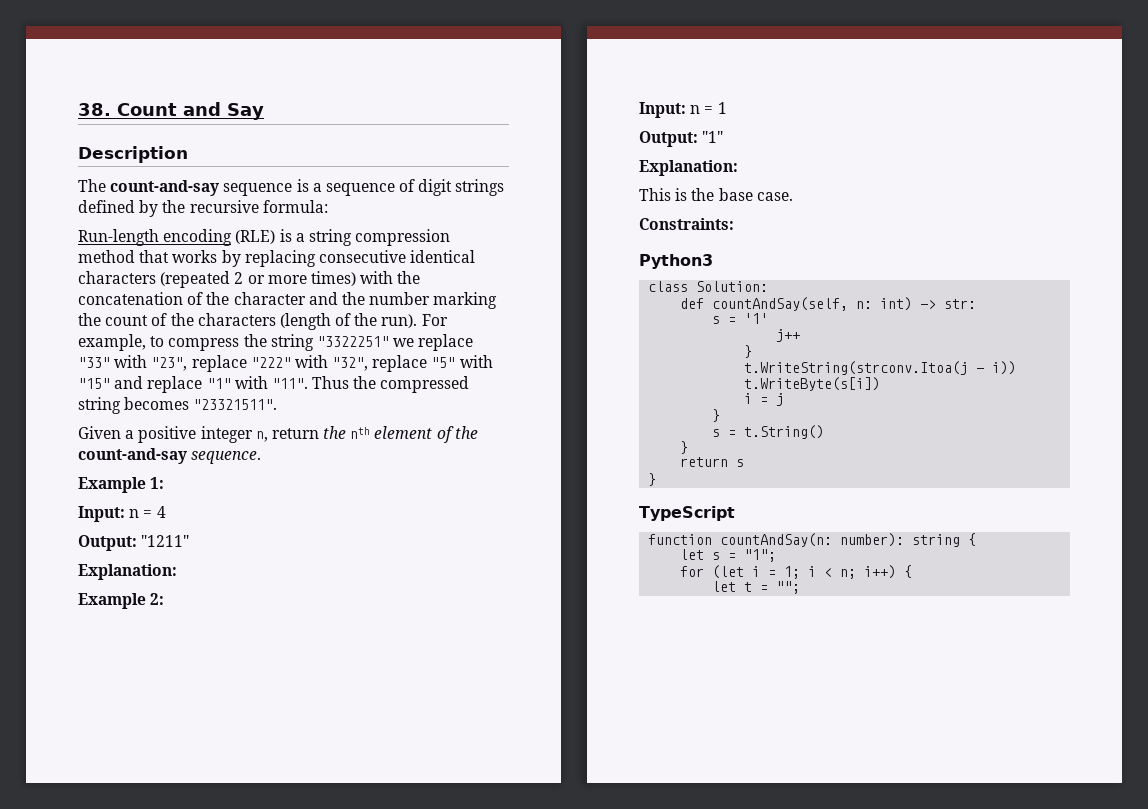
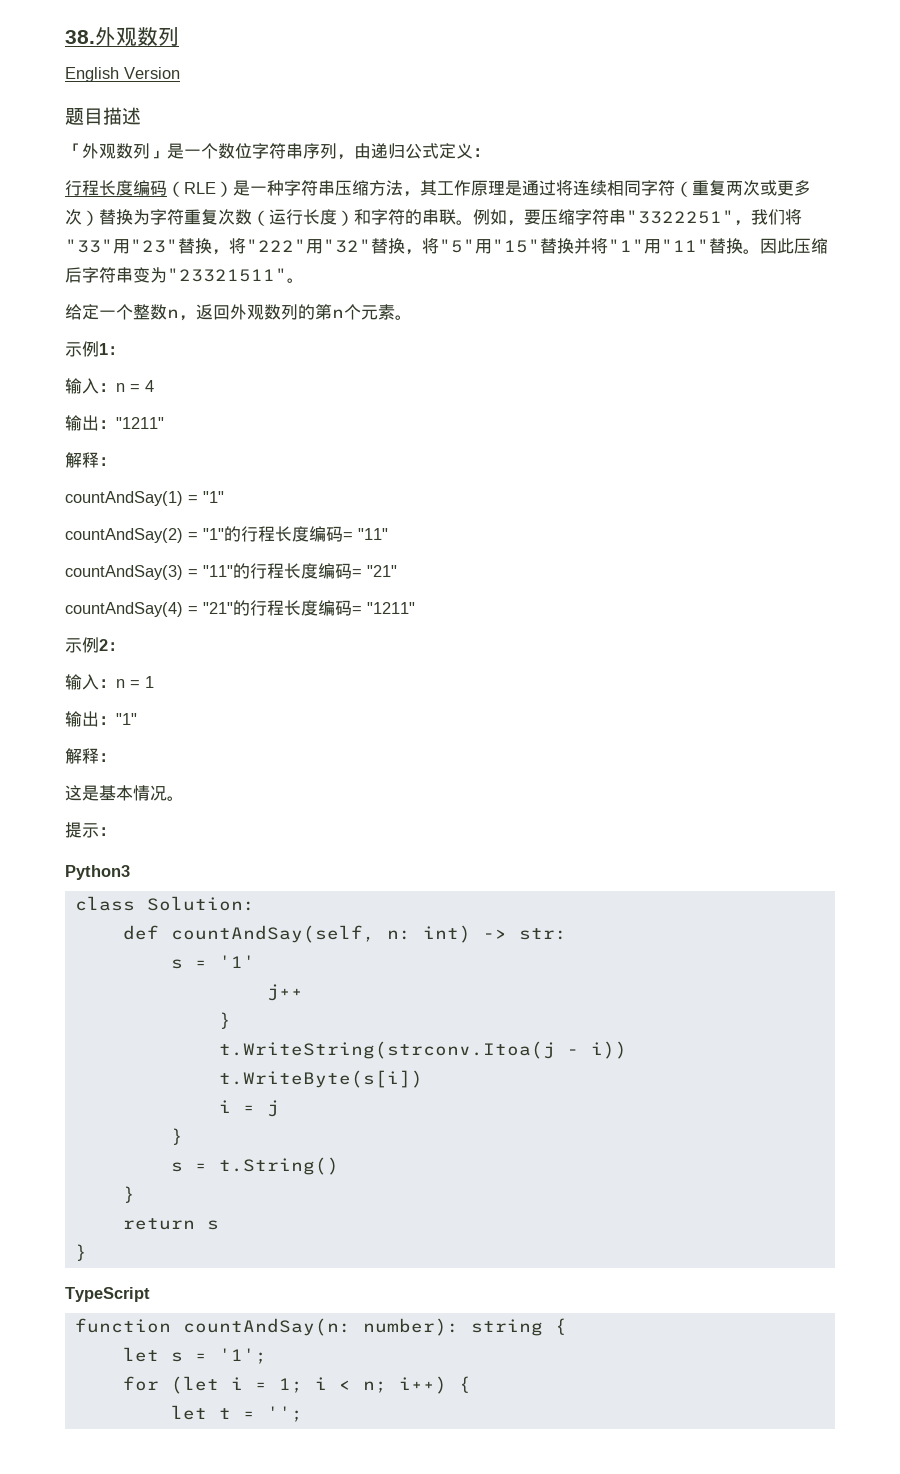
[117,102,264,120] [78,146,188,163] [78,179,505,196] [78,200,328,217] [78,229,451,246] [78,250,476,267] [78,271,421,288] [78,292,498,309] [78,313,448,330] [78,334,474,351] [78,355,493,372] [78,376,470,393] [78,397,278,414] [78,426,478,443] [78,448,262,464] [78,477,165,493] [78,506,125,522] Count and Say // Description // The count-and-say sequence is a sequence of digit strings defined by the recursive formula: // Run-length encoding (RLE) is a string compression method that works by replacing consecutive identical characters (repeated 2 or more times) with the concatenation of the character and the number marking the count of the characters (length of the run). For example, to compress the string "3322251" we replace "33" with "23", replace "222" with "32", replace "5" with "15" and replace "1" with "11". Thus the compressed string becomes "23321511". // Given a positive integer n, return the nth element of the count-and-say sequence. // Example 1: // Input: -> [95,27,179,46] [65,67,180,82] [65,107,141,125] [65,143,490,160] [65,180,811,197] [65,209,802,226] [65,238,828,255] [65,267,304,283] [65,304,412,321] [65,341,125,357] [65,378,116,394] 外观数列 // English Version // 题目描述 // 「外观数列」是一个数位字符串序列，由递归公式定义： // 行程长度编码（RLE）是一种字符串压缩方法，其工作原理是通过将连续相同字符（重复两次或更多次）替换为字符重复次数（运行长度）和字符的串联。例如，要压缩字符串"3322251"，我们将"33"用"23"替换，将"222"用"32"替换，将"5"用"15"替换并将"1"用"11"替换。因此压缩后字符串变为"23321511"。 // 给定一个整数n，返回外观数列的第n个元素。 // 示例1： // 输入：
[78,535,190,551] [78,564,177,580] [78,593,165,609] [639,102,686,118] Output: "1211" // Explanation: // Example 2: // Input: -> [65,415,164,431] [65,452,116,468] [65,491,224,506] [65,526,388,543] [65,563,397,580] [65,600,415,617] [65,637,125,653] [65,674,116,690] 输出："1211" // 解释： // countAndSay(1) = "1" // countAndSay(2) = "1"的行程长度编码= "11" // countAndSay(3) = "11"的行程长度编码= "21" // countAndSay(4) = "21"的行程长度编码= "1211" // 示例2： // 输入：
[639,131,724,147] [639,160,738,176] [639,188,793,201] [639,218,734,230] Output: "1" // Explanation: // This is the base case. // Constraints: -> [65,711,137,727] [65,748,116,764] [65,785,184,801] [65,822,116,838] 输出："1" // 解释： // 这是基本情况。 // 提示：
[744,549,777,562] "1"; -> [218,1348,267,1364] '1';
[776,581,801,594] ""; -> [266,1406,303,1422] '';

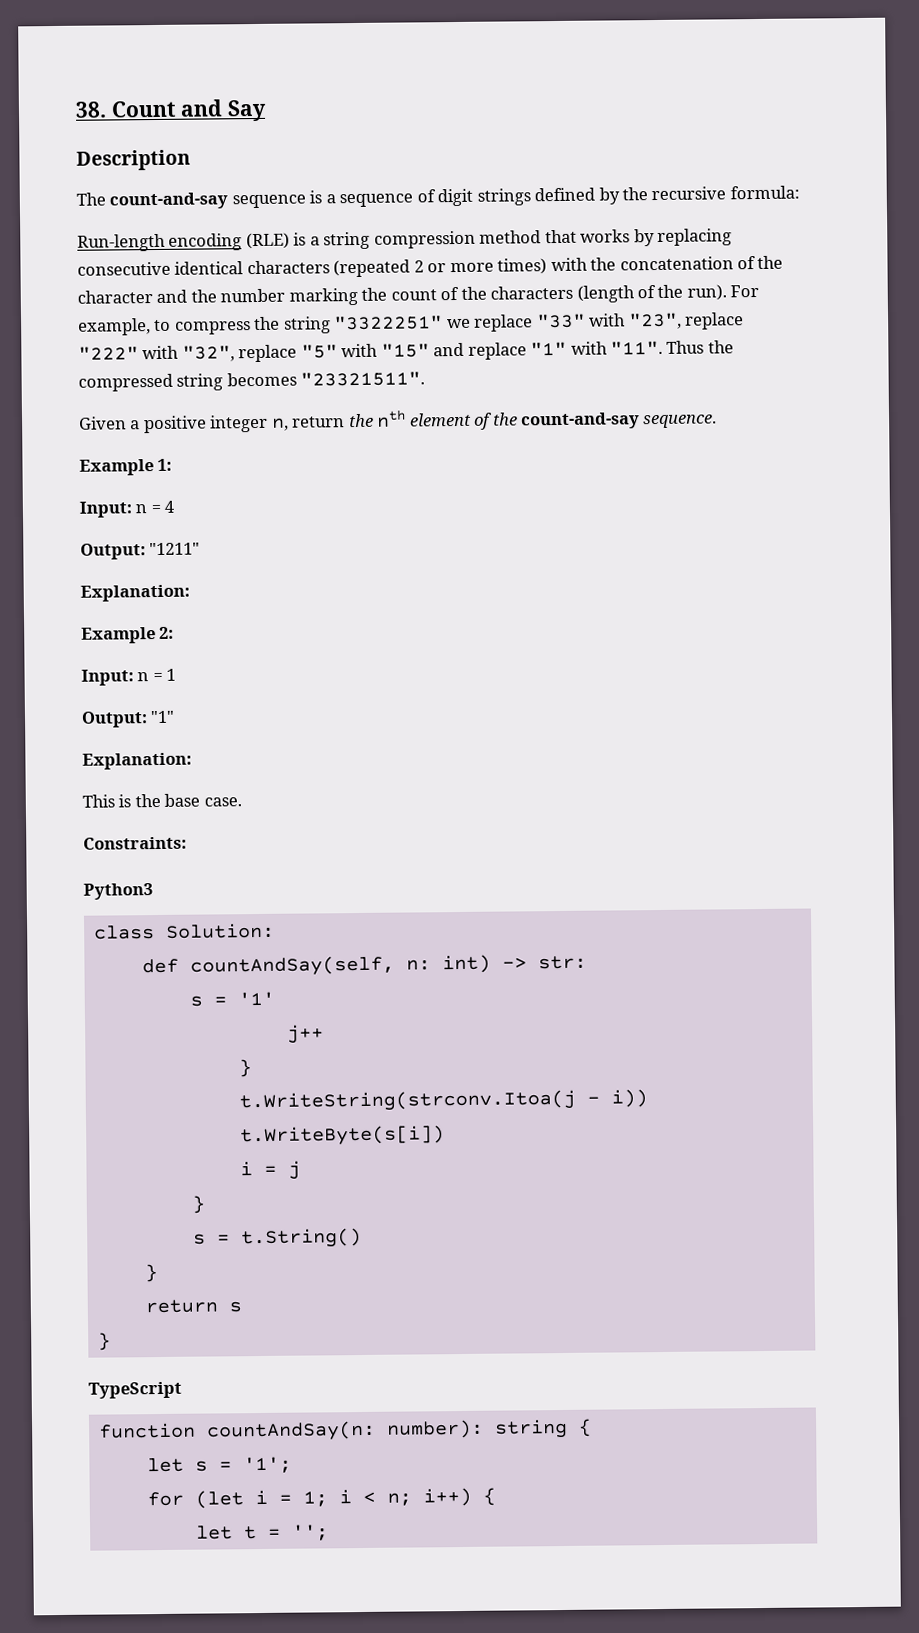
[95,27,179,46] [65,67,180,82] [65,107,141,125] [65,143,490,160] [65,180,811,197] [65,209,802,226] [65,238,828,255] [65,267,304,283] [65,304,412,321] [65,341,125,357] [65,378,116,394] 外观数列 // English Version // 题目描述 // 「外观数列」是一个数位字符串序列，由递归公式定义： // 行程长度编码（RLE）是一种字符串压缩方法，其工作原理是通过将连续相同字符（重复两次或更多次）替换为字符重复次数（运行长度）和字符的串联。例如，要压缩字符串"3322251"，我们将"33"用"23"替换，将"222"用"32"替换，将"5"用"15"替换并将"1"用"11"替换。因此压缩后字符串变为"23321511"。 // 给定一个整数n，返回外观数列的第n个元素。 // 示例1： // 输入： -> [110,99,268,122] [76,149,191,171] [76,185,800,210] [77,228,733,252] [77,255,784,278] [77,284,760,306] [78,312,745,336] [78,340,734,363] [78,371,426,392] [79,409,718,434] [79,458,173,476] [79,501,133,518] Count and Say // Description // The count-and-say sequence is a sequence of digit strings defined by the recursive formula: // Run-length encoding (RLE) is a string compression method that works by replacing consecutive identical characters (repeated 2 or more times) with the concatenation of the character and the number marking the count of the characters (length of the run). For example, to compress the string "3322251" we replace "33" with "23", replace "222" with "32", replace "5" with "15" and replace "1" with "11". Thus the compressed string becomes "23321511". // Given a positive integer n, return the nth element of the count-and-say sequence. // Example 1: // Input:
[65,415,164,431] [65,452,116,468] [65,491,224,506] [65,526,388,543] [65,563,397,580] [65,600,415,617] [65,637,125,653] [65,674,116,690] 输出："1211" // 解释： // countAndSay(1) = "1" // countAndSay(2) = "1"的行程长度编码= "11" // countAndSay(3) = "11"的行程长度编码= "21" // countAndSay(4) = "21"的行程长度编码= "1211" // 示例2： // 输入： -> [80,542,201,560] [80,584,190,602] [81,626,175,644] [81,669,134,686] Output: "1211" // Explanation: // Example 2: // Input:
[65,711,137,727] [65,748,116,764] [65,785,184,801] [65,822,116,838] 输出："1" // 解释： // 这是基本情况。 // 提示： -> [81,710,176,728] [82,752,192,770] [82,793,242,808] [83,836,187,850] Output: "1" // Explanation: // This is the base case. // Constraints:

